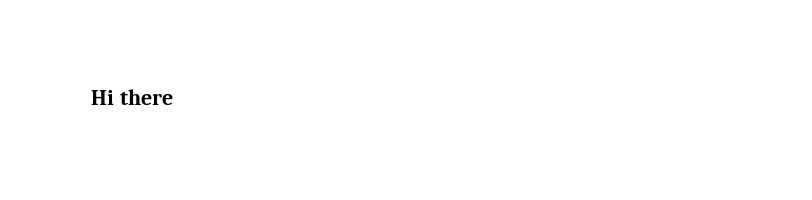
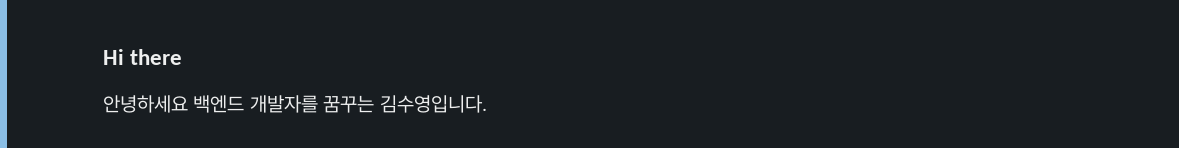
(173, 97) none -> [103,95,487,113] // 안녕하세요 백엔드 개발자를 꿈꾸는 김수영입니다.

